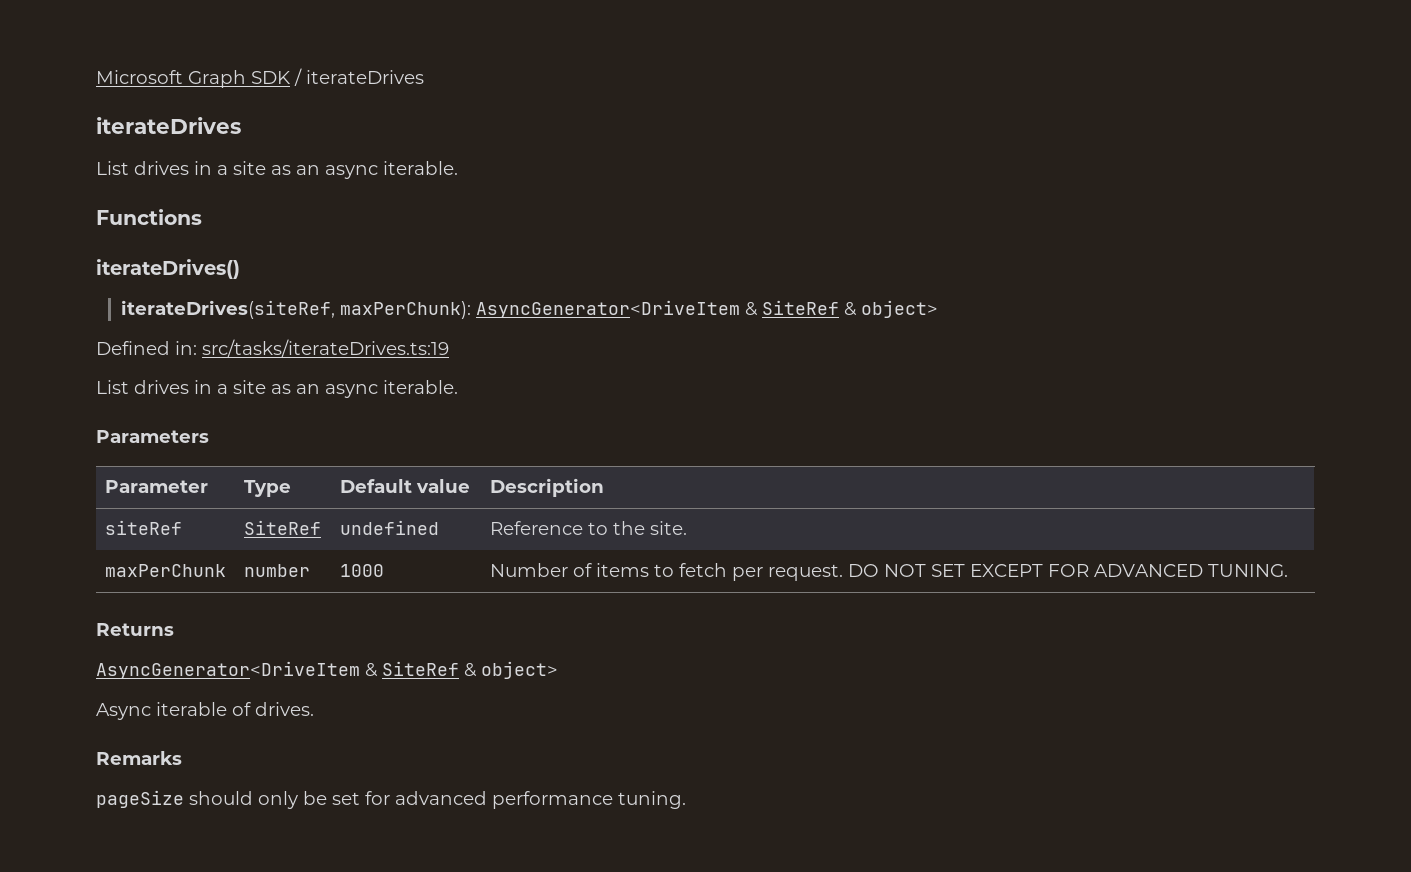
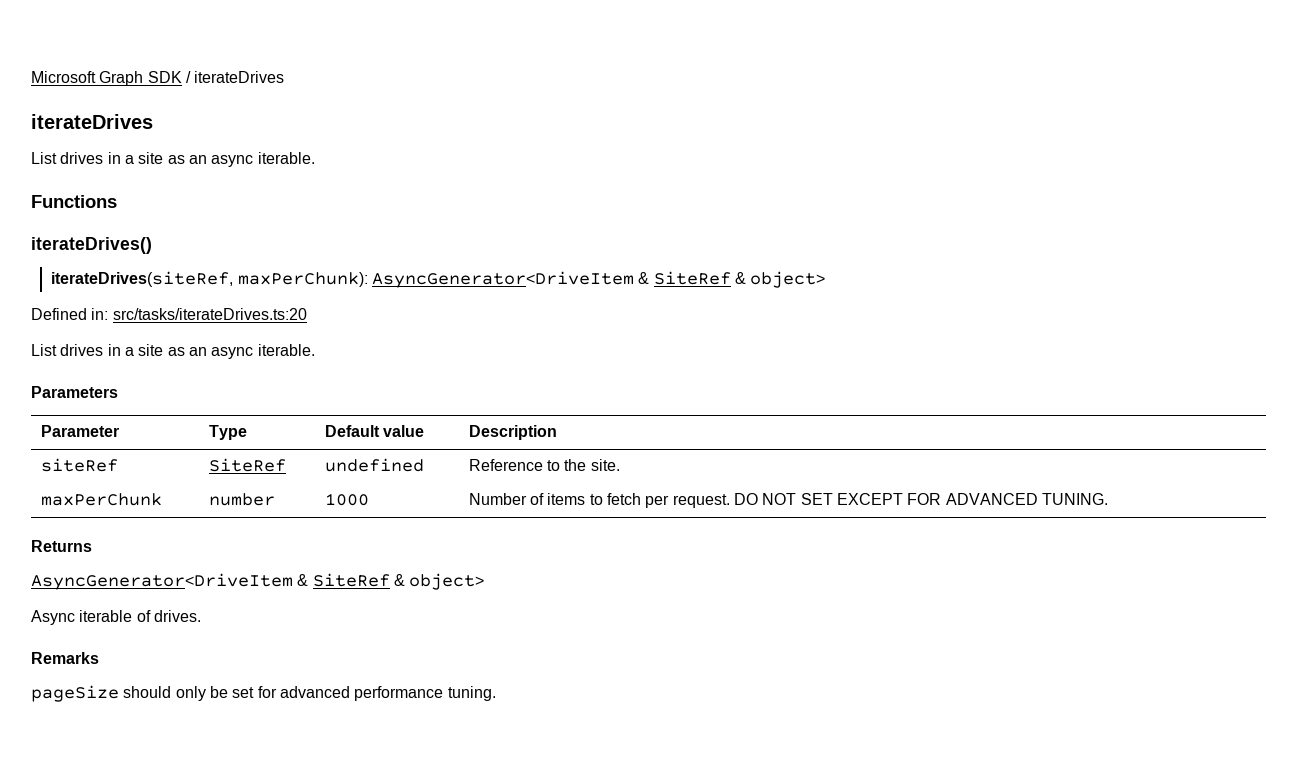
[202,339,449,357] src/tasks/iterateDrives.ts:19 -> [112,308,307,320] src/tasks/iterateDrives.ts:20

